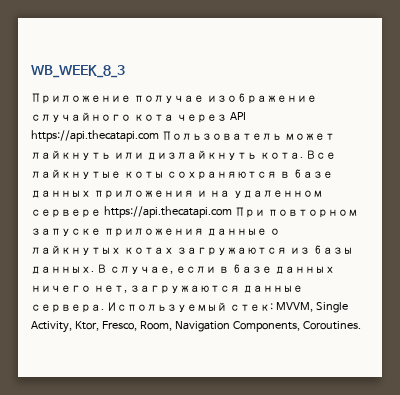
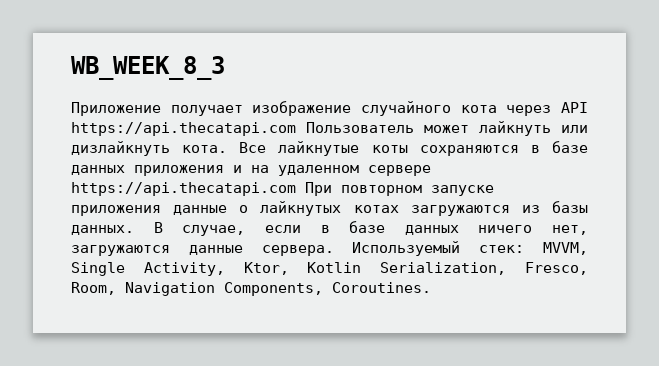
[133,95,204,103] получае -> [170,105,243,116] получает
(99, 326) none -> [307,262,507,275] Kotlin Serialization,

